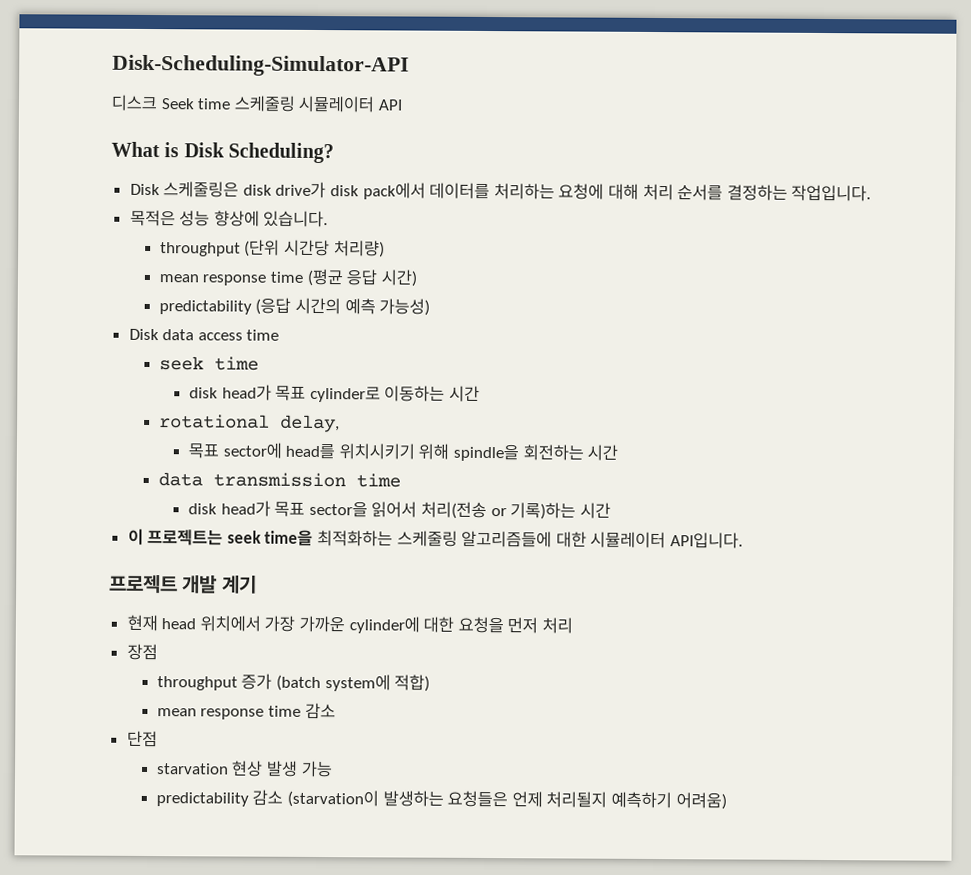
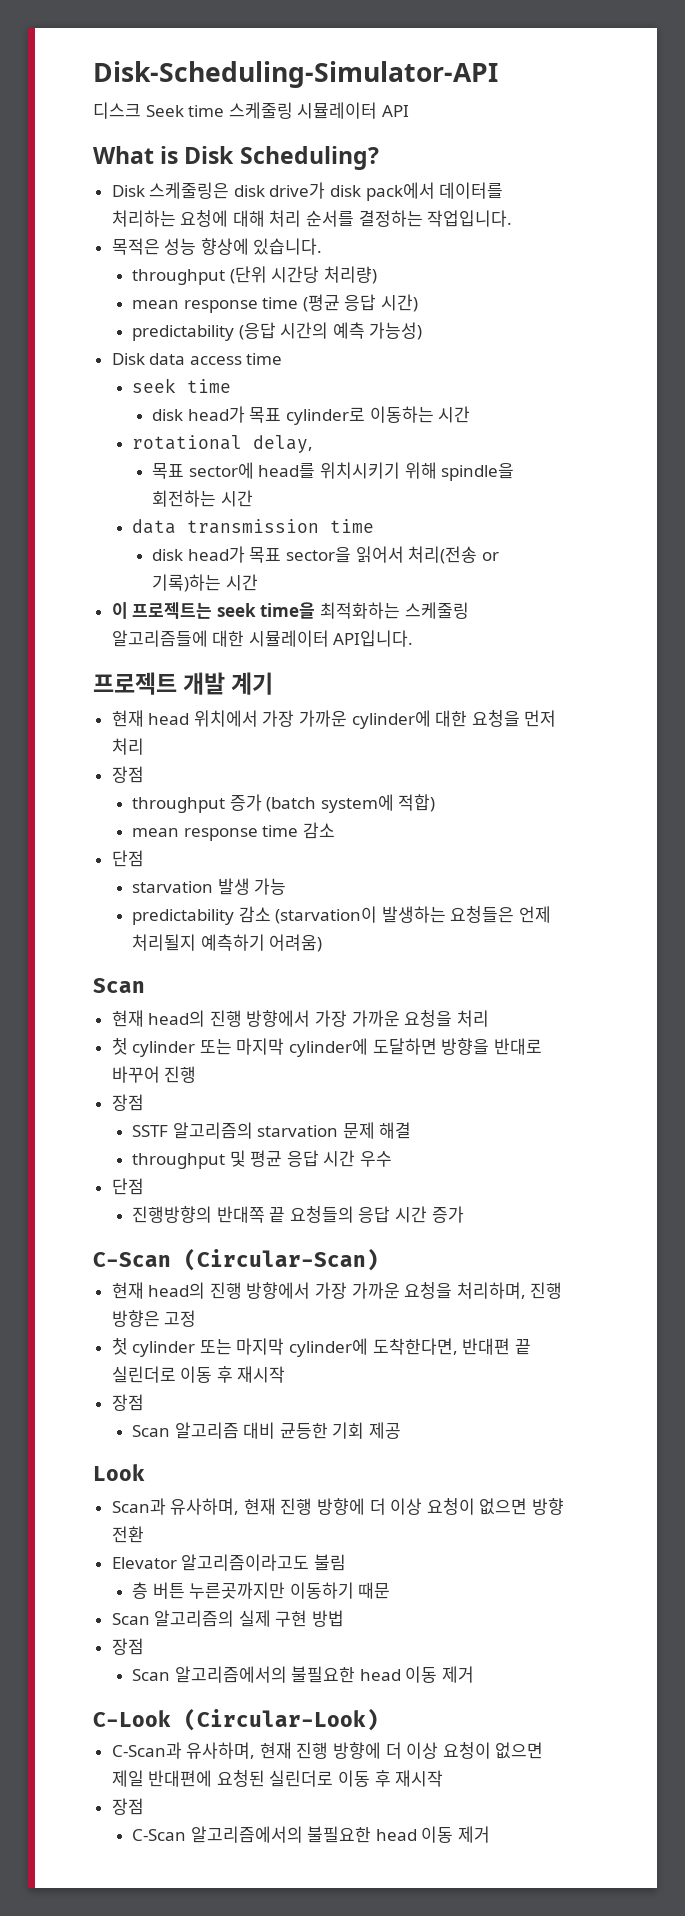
[231,760,264,777] 현상 -> (213, 887) none
(727, 801) none -> [93,978,145,993] [111,1010,489,1027] [111,1038,542,1057] [111,1066,197,1083] [111,1094,144,1111] [131,1122,412,1139] [131,1150,392,1169] [111,1178,144,1195] [131,1206,464,1223] [93,1248,379,1271] [111,1282,563,1299] [111,1310,197,1327] [111,1338,531,1357] [111,1366,286,1383] [111,1394,144,1411] [131,1422,401,1439] [93,1464,145,1481] [111,1498,565,1515] [111,1526,144,1543] [111,1554,346,1571] [131,1582,391,1599] [111,1610,345,1627] [111,1638,144,1655] [131,1666,474,1683] [93,1708,379,1731] [111,1742,544,1759] [111,1770,444,1787] [111,1798,144,1815] [131,1826,490,1843] // Scan // 현재 head의 진행 방향에서 가장 가까운 요청을 처리 // 첫 cylinder 또는 마지막 cylinder에 도달하면 방향을 반대로 바꾸어 진행 // 장점 // SSTF 알고리즘의 starvation 문제 해결 // throughput 및 평균 응답 시간 우수 // 단점 // 진행방향의 반대쪽 끝 요청들의 응답 시간 증가 // C-Scan (Circular-Scan) // 현재 head의 진행 방향에서 가장 가까운 요청을 처리하며, 진행 방향은 고정 // 첫 cylinder 또는 마지막 cylinder에 도착한다면, 반대편 끝 실린더로 이동 후 재시작 // 장점 // Scan 알고리즘 대비 균등한 기회 제공 // Look // Scan과 유사하며, 현재 진행 방향에 더 이상 요청이 없으면 방향 전환 // Elevator 알고리즘이라고도 불림 // 층 버튼 누른곳까지만 이동하기 때문 // Scan 알고리즘의 실제 구현 방법 // 장점 // Scan 알고리즘에서의 불필요한 head 이동 제거 // C-Look (Circular-Look) // C-Scan과 유사하며, 현재 진행 방향에 더 이상 요청이 없으면 제일 반대편에 요청된 실린더로 이동 후 재시작 // 장점 // C-Scan 알고리즘에서의 불필요한 head 이동 제거

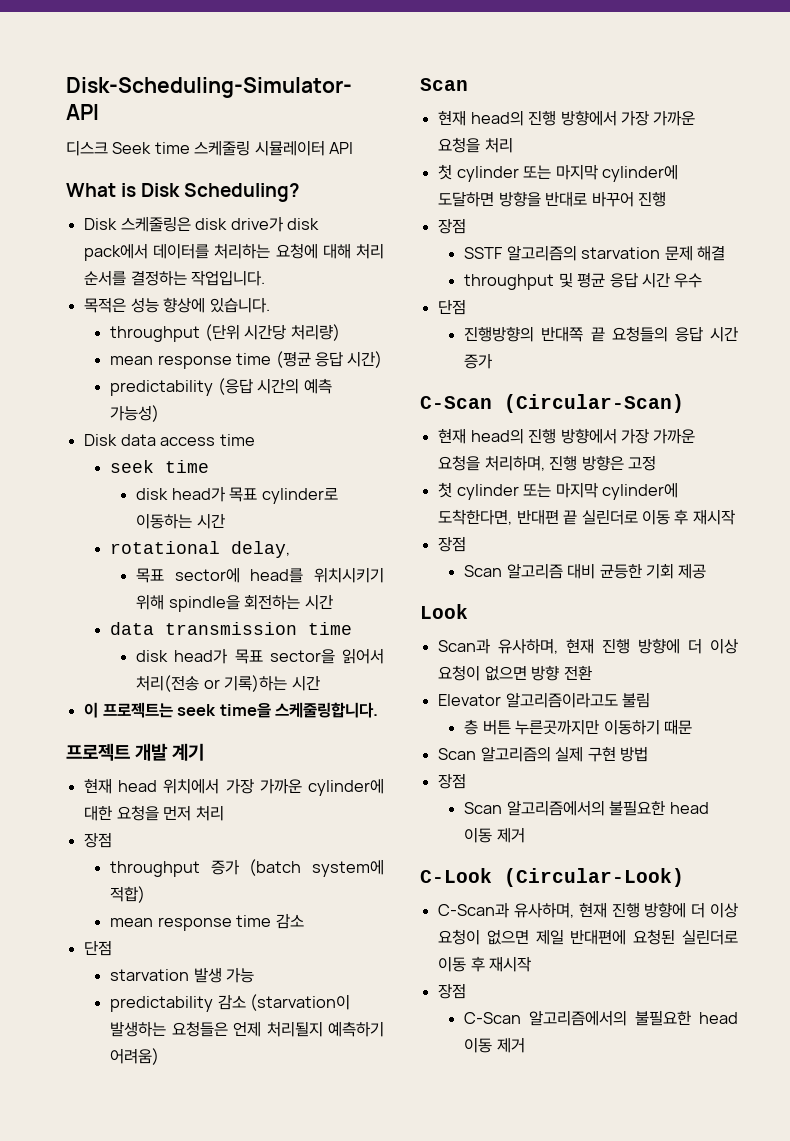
[320,602,469,619] [111,630,414,647] 최적화하는 스케줄링 알고리즘들에 대한 시뮬레이터 API입니다. -> [274,702,378,718] 스케줄링합니다.

